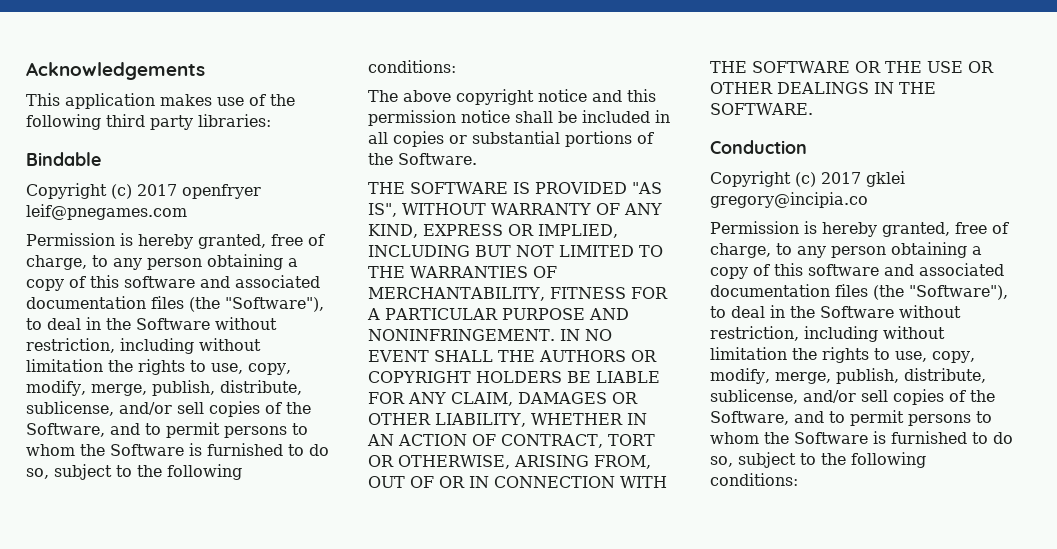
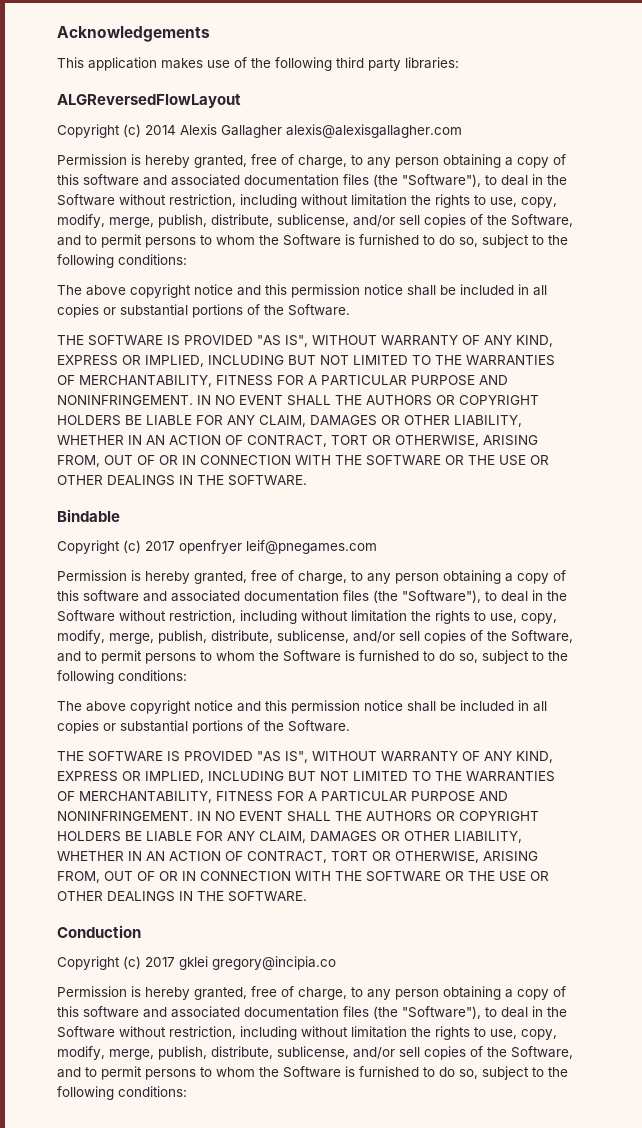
(271, 120) none -> [57,94,241,108] [57,124,462,138] [57,154,566,168] [57,174,567,187] [57,194,557,208] [57,214,573,228] [57,234,568,248] [57,254,187,268] [57,284,547,298] [57,304,350,318] [57,335,553,347] [57,355,555,367] [57,375,508,387] [57,395,539,406] [57,415,522,427] [57,435,538,447] [57,455,549,467] [57,475,307,486] // ALGReversedFlowLayout // Copyright (c) 2014 Alexis Gallagher alexis@alexisgallagher.com // Permission is hereby granted, free of charge, to any person obtaining a copy of this software and associated documentation files (the "Software"), to deal in the Software without restriction, including without limitation the rights to use, copy, modify, merge, publish, distribute, sublicense, and/or sell copies of the Software, and to permit persons to whom the Software is furnished to do so, subject to the following conditions: // The above copyright notice and this permission notice shall be included in all copies or substantial portions of the Software. // THE SOFTWARE IS PROVIDED "AS IS", WITHOUT WARRANTY OF ANY KIND, EXPRESS OR IMPLIED, INCLUDING BUT NOT LIMITED TO THE WARRANTIES OF MERCHANTABILITY, FITNESS FOR A PARTICULAR PURPOSE AND NONINFRINGEMENT. IN NO EVENT SHALL THE AUTHORS OR COPYRIGHT HOLDERS BE LIABLE FOR ANY CLAIM, DAMAGES OR OTHER LIABILITY, WHETHER IN AN ACTION OF CONTRACT, TORT OR OTHERWISE, ARISING FROM, OUT OF OR IN CONNECTION WITH THE SOFTWARE OR THE USE OR OTHER DEALINGS IN THE SOFTWARE.

